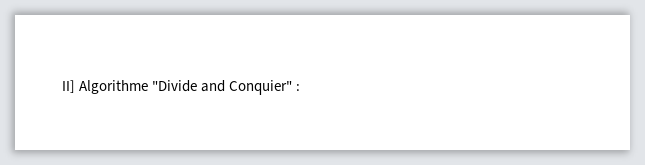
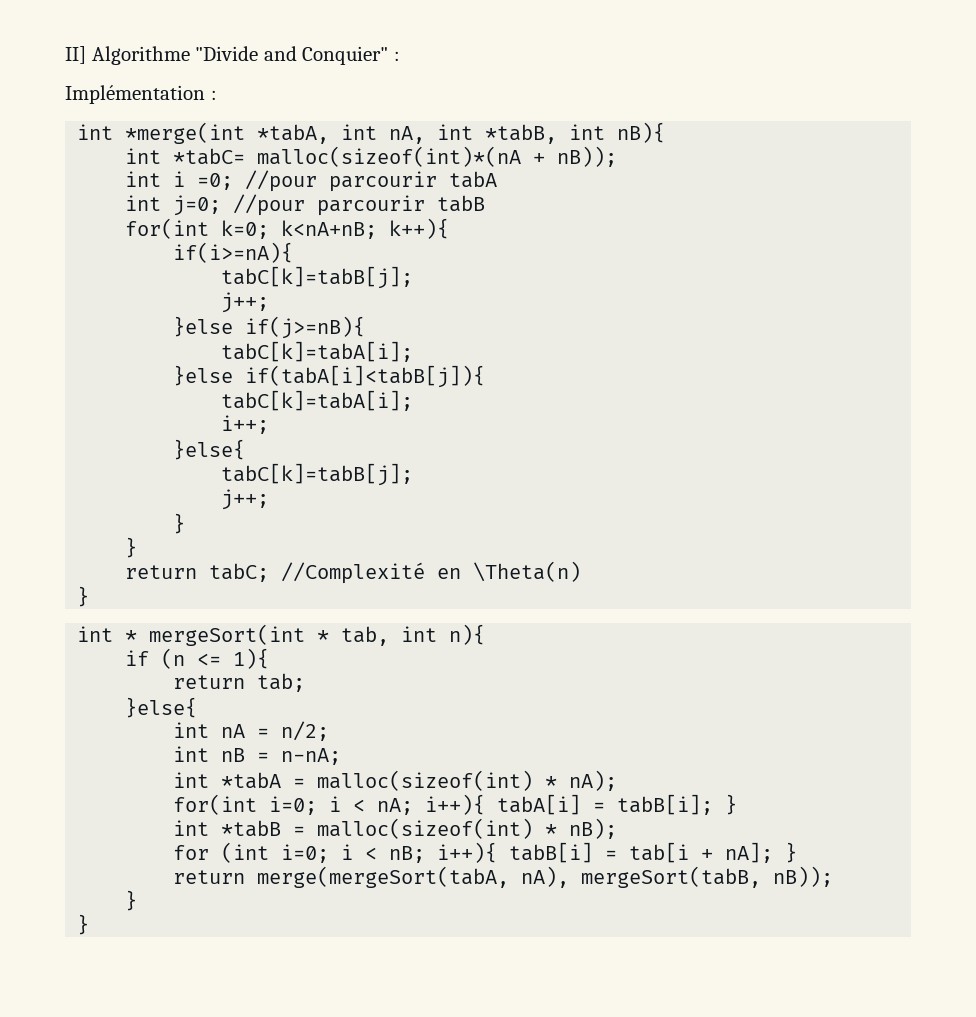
(301, 87) none -> [65,85,217,104] [77,122,666,144] [125,146,618,167] [125,170,498,192] [125,194,486,216] [125,218,450,239] [173,242,294,263] [221,266,414,289] [221,292,270,313] [173,316,366,339] [221,341,414,362] [173,365,486,388] [221,390,414,411] [221,415,270,434] [173,439,246,460] [221,463,414,486] [221,489,270,510] [173,513,186,534] [125,537,138,558] [125,561,582,584] [77,586,90,607] [77,624,486,646] [125,648,270,669] [173,673,306,692] [125,697,198,718] [173,721,330,741] [173,746,342,765] [173,770,618,791] [173,794,738,815] [173,818,618,839] [173,842,798,863] [173,866,834,888] [125,890,138,911] [77,914,90,935] // Implémentation : // int *merge(int *tabA, int nA, int *tabB, int nB){ // int *tabC= malloc(sizeof(int)*(nA + nB)); // int i =0; //pour parcourir tabA // int j=0; //pour parcourir tabB // for(int k=0; k<nA+nB; k++){ // if(i>=nA){ // tabC[k]=tabB[j]; // j++; // }else if(j>=nB){ // tabC[k]=tabA[i]; // }else if(tabA[i]<tabB[j]){ // tabC[k]=tabA[i]; // i++; // }else{ // tabC[k]=tabB[j]; // j++; // } // } // return tabC; //Complexité en \Theta(n) // } // int * mergeSort(int * tab, int n){ // if (n <= 1){ // return tab; // }else{ // int nA = n/2; // int nB = n-nA; // int *tabA = malloc(sizeof(int) * nA); // for(int i=0; i < nA; i++){ tabA[i] = tabB[i]; } // int *tabB = malloc(sizeof(int) * nB); // for (int i=0; i < nB; i++){ tabB[i] = tab[i + nA]; } // return merge(mergeSort(tabA, nA), mergeSort(tabB, nB)); // } // }

